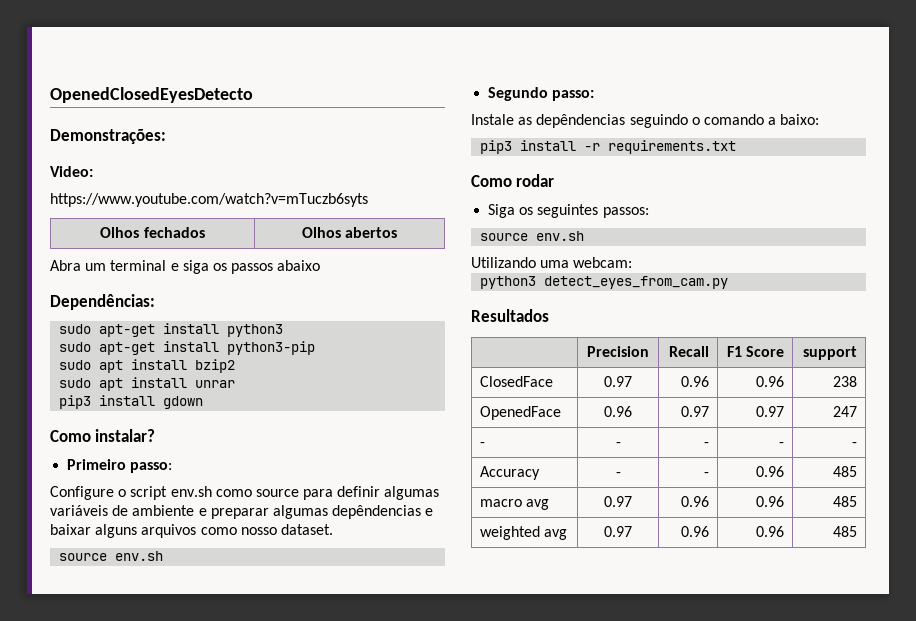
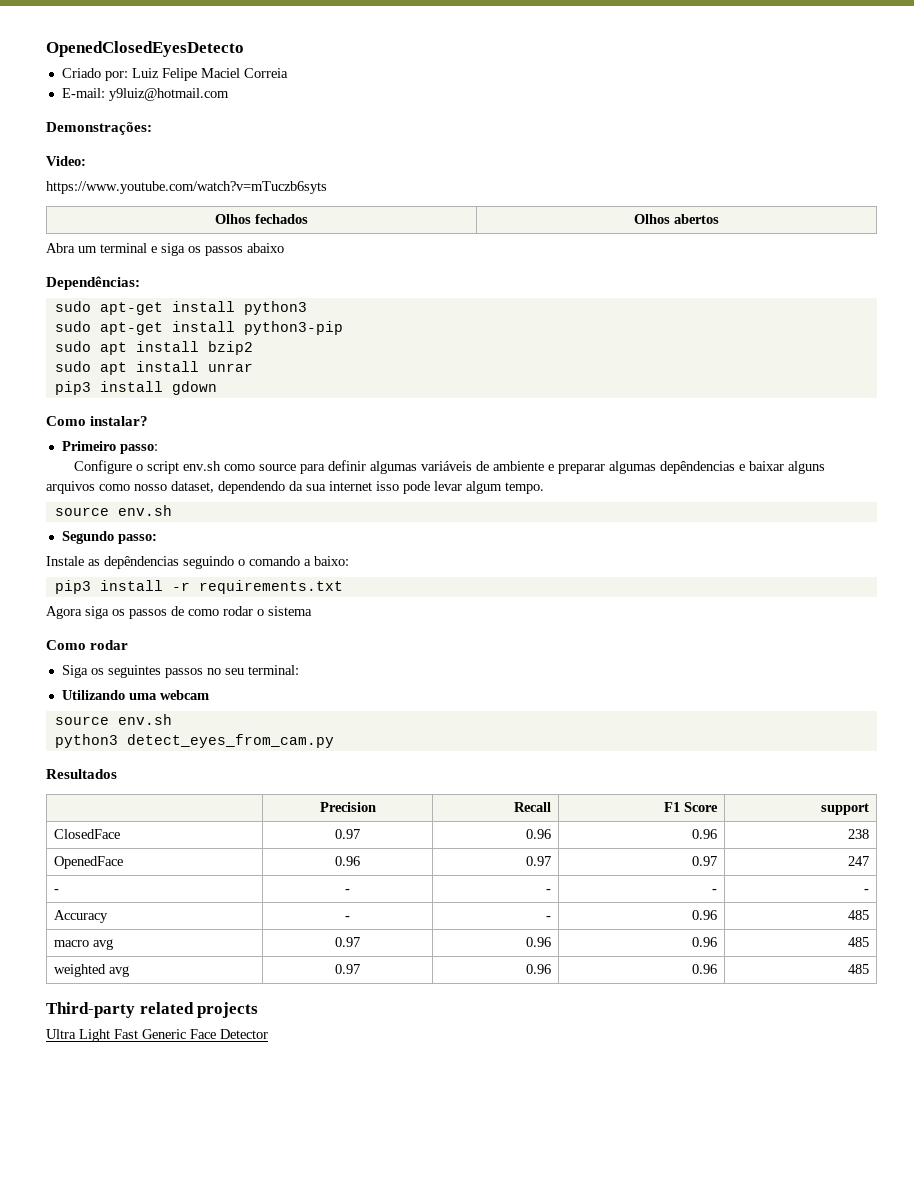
(253, 95) none -> [61,68,288,81] [61,88,229,101] // Criado por: Luiz Felipe Maciel Correia // E-mail: y9luiz@hotmail.com
[280,524,333,535] dataset. -> [171,481,544,494] dataset, dependendo da sua internet isso pode levar algum tempo.
(737, 147) none -> [46,606,312,619] // Agora siga os passos de como rodar o sistema
[602,207,649,218] [480,231,585,241] [471,257,633,268] passos: // source env.sh // Utilizando uma webcam: -> [164,665,299,678] [61,690,209,700] [54,714,172,725] passos no seu terminal: // Utilizando uma webcam // source env.sh
(858, 531) none -> [46,1002,259,1018] [46,1029,268,1042] // Third-party related projects // Ultra Light Fast Generic Face Detector

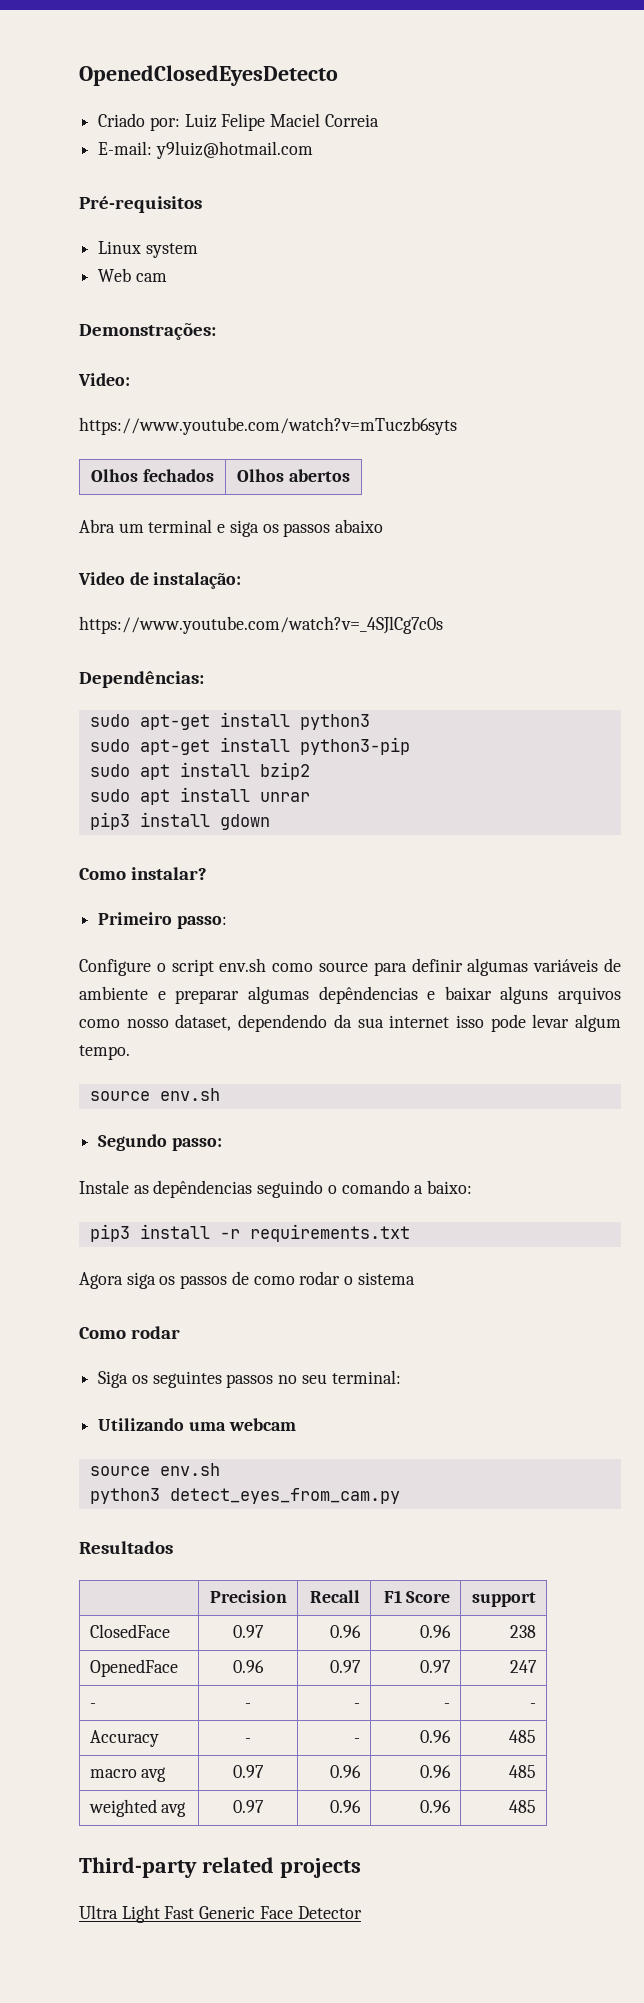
(229, 94) none -> [79,196,202,213] [98,241,198,258] [98,268,167,282] // Pré-requisitos // Linux system // Web cam
(284, 248) none -> [78,572,242,589] [79,616,443,634] // Video de instalação: // https://www.youtube.com/watch?v=_4SJlCg7c0s

